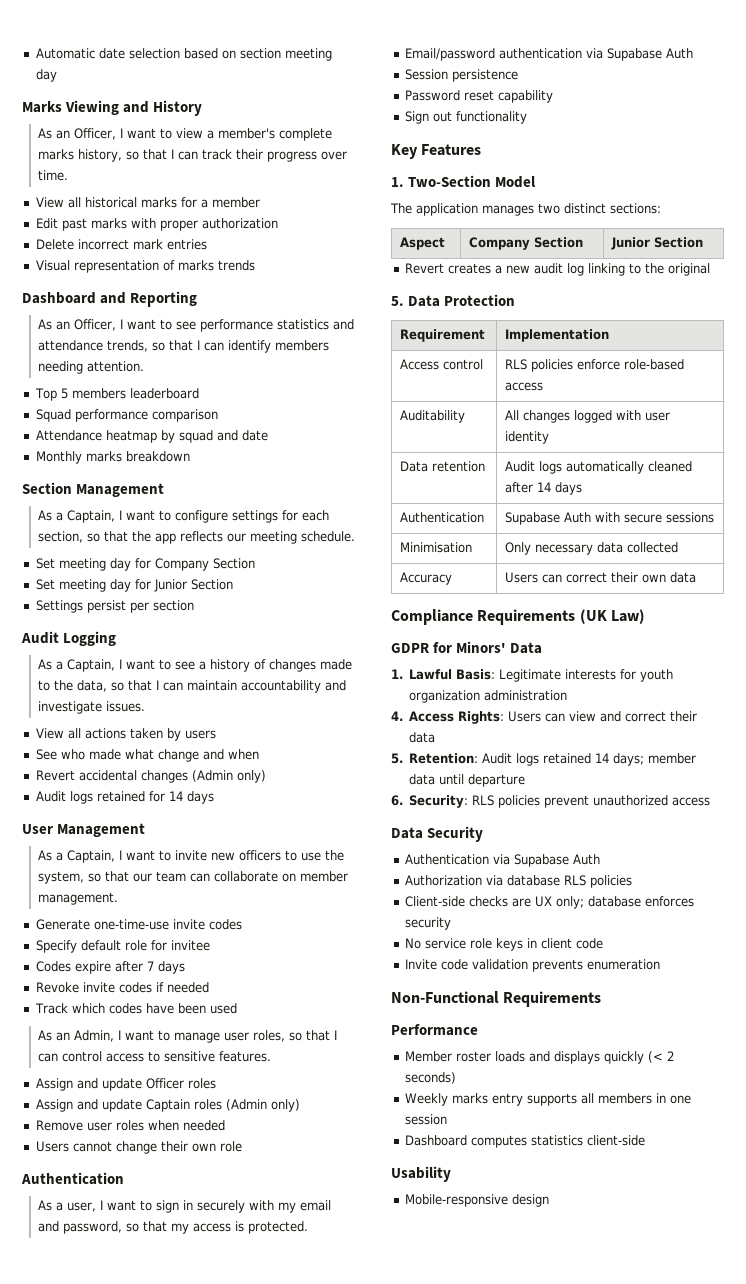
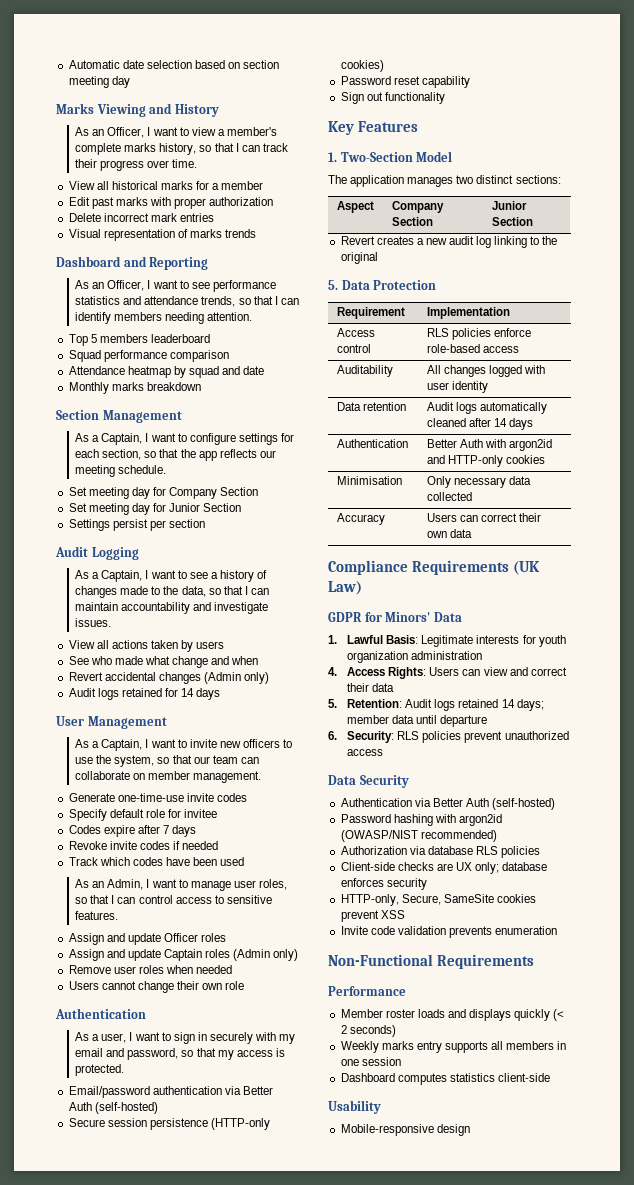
[606,48,693,61] [404,69,448,80] Supabase Auth // Session -> [242,1086,273,1095] [68,1102,158,1114] [68,1118,147,1127] Better Auth (self-hosted) // Secure session
(518, 75) none -> [210,1118,270,1130] [340,60,384,72] (HTTP-only cookies)
[505,512,561,525] Supabase -> [426,439,457,448] Better
[624,512,715,523] secure sessions -> [508,439,552,451] [426,455,545,467] argon2id and HTTP-only cookies
[513,854,600,867] Supabase Auth -> [432,798,556,810] [340,814,502,826] [340,830,497,842] Better Auth (self-hosted) // Password hashing with argon2id (OWASP/NIST recommended)
[404,938,603,951] No service role keys in client code -> [340,894,536,906] [340,910,405,922] HTTP-only, Secure, SameSite cookies prevent XSS

